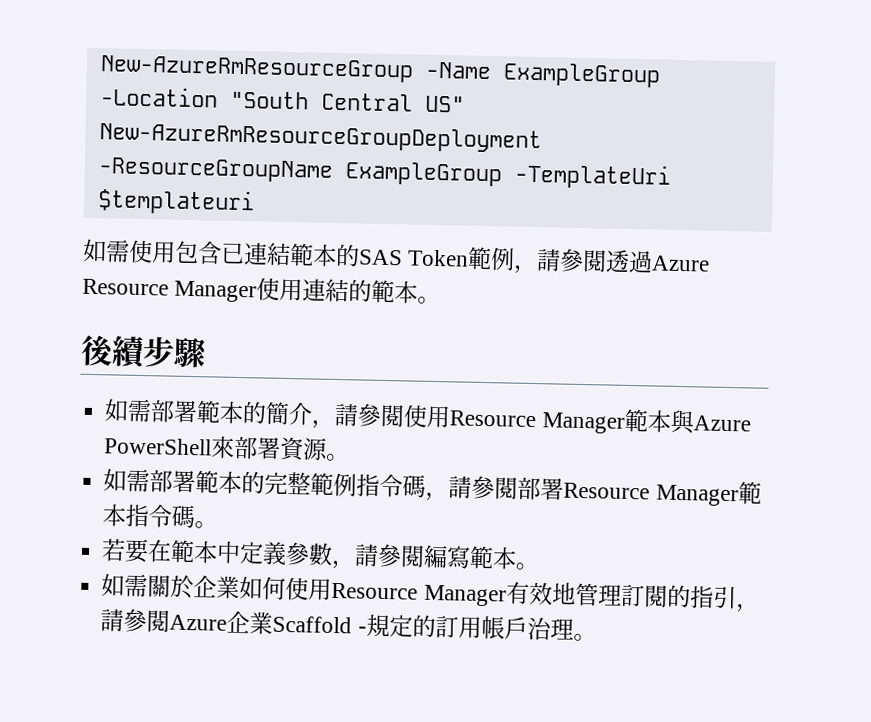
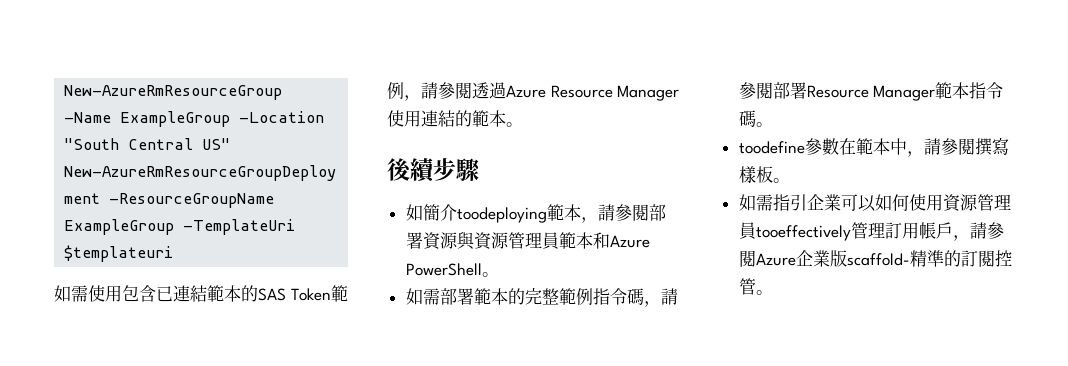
[127,398,751,435] [104,435,329,462] 需部署範本的簡介，請參閱使用Resource Manager範本與Azure PowerShell來部署資源 -> [422,204,666,223] [405,232,650,250] [405,263,482,276] 簡介toodeploying範本，請參閱部署資源與資源管理員範本和Azure PowerShell
[101,538,540,571] [101,573,760,613] [100,608,574,641] 若要在範本中定義參數，請參閱編寫範本。 // 如需關於企業如何使用Resource Manager有效地管理訂閱的指引，請參閱Azure企業Scaffold -規定的訂用帳戶治理 -> [738,137,1009,157] [738,166,790,183] [738,194,1011,212] [738,222,1004,241] [738,250,1012,267] [738,278,756,295] toodefine參數在範本中，請參閱撰寫樣板。 // 如需指引企業可以如何使用資源管理員tooeffectively管理訂用帳戶，請參閱Azure企業版scaffold-精準的訂閱控管

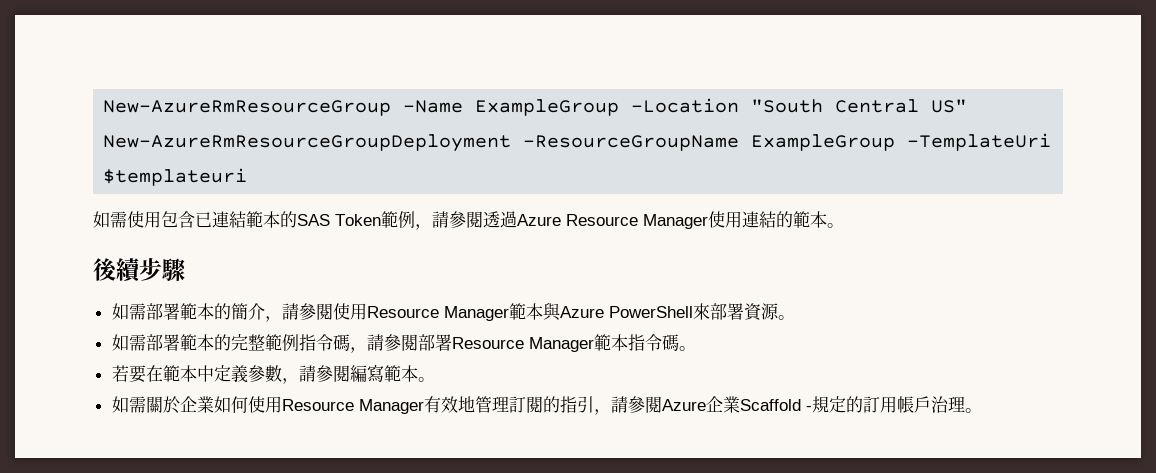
[422,204,666,223] [405,232,650,250] [405,263,482,276] 簡介toodeploying範本，請參閱部署資源與資源管理員範本和Azure PowerShell -> [128,303,779,322] 需部署範本的簡介，請參閱使用Resource Manager範本與Azure PowerShell來部署資源
[738,137,1009,157] [738,166,790,183] [738,194,1011,212] [738,222,1004,241] [738,250,1012,267] [738,278,756,295] toodefine參數在範本中，請參閱撰寫樣板。 // 如需指引企業可以如何使用資源管理員tooeffectively管理訂用帳戶，請參閱Azure企業版scaffold-精準的訂閱控管 -> [111,364,435,384] [111,396,965,415] 若要在範本中定義參數，請參閱編寫範本。 // 如需關於企業如何使用Resource Manager有效地管理訂閱的指引，請參閱Azure企業Scaffold -規定的訂用帳戶治理

